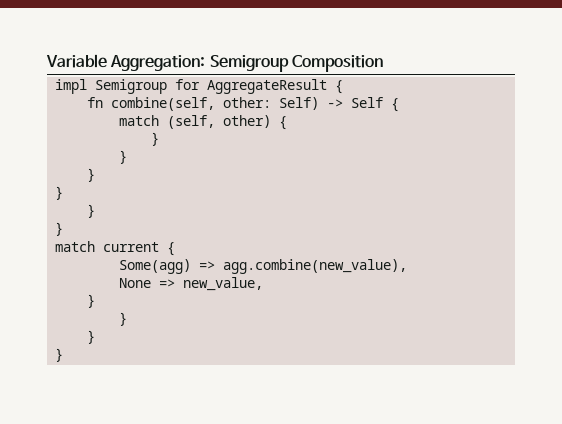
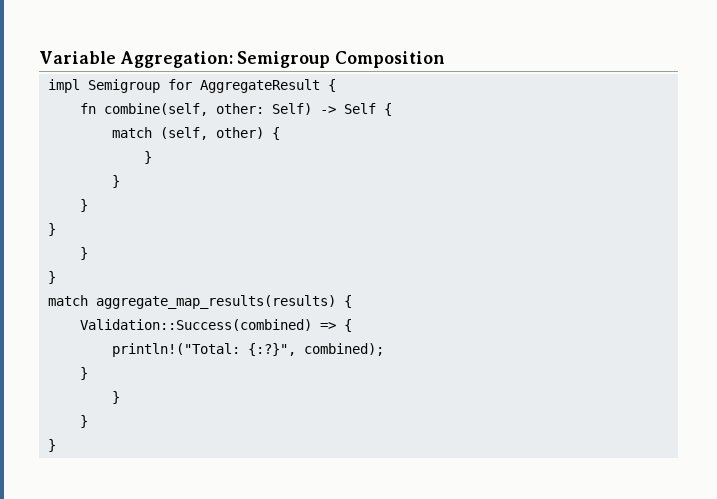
[103,242,176,256] [119,259,408,274] [119,277,264,291] current { // Some(agg) => agg.combine(new_value), // None => new_value, -> [96,295,352,309] [80,319,352,332] [112,343,384,357] aggregate_map_results(results) { // Validation::Success(combined) => { // println!("Total: {:?}", combined);

